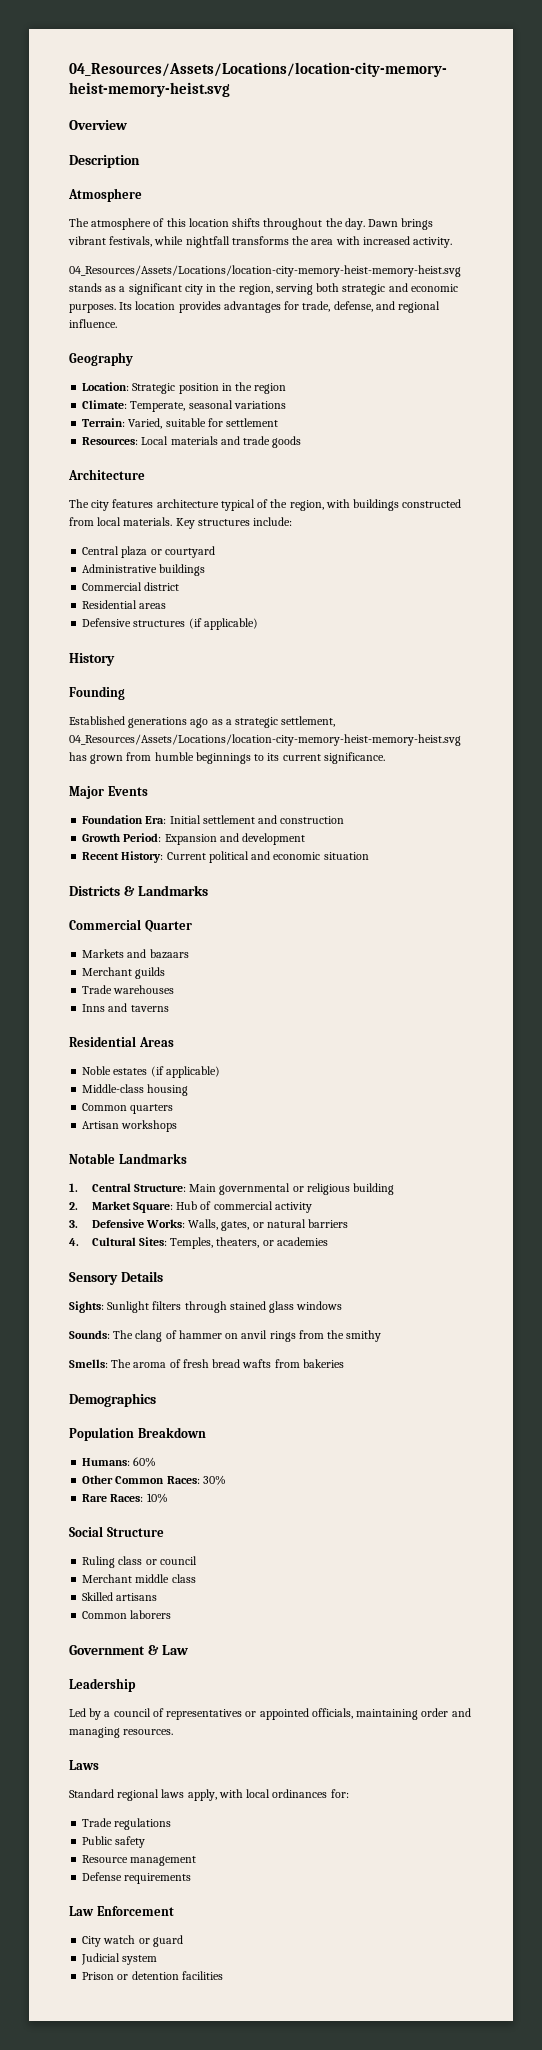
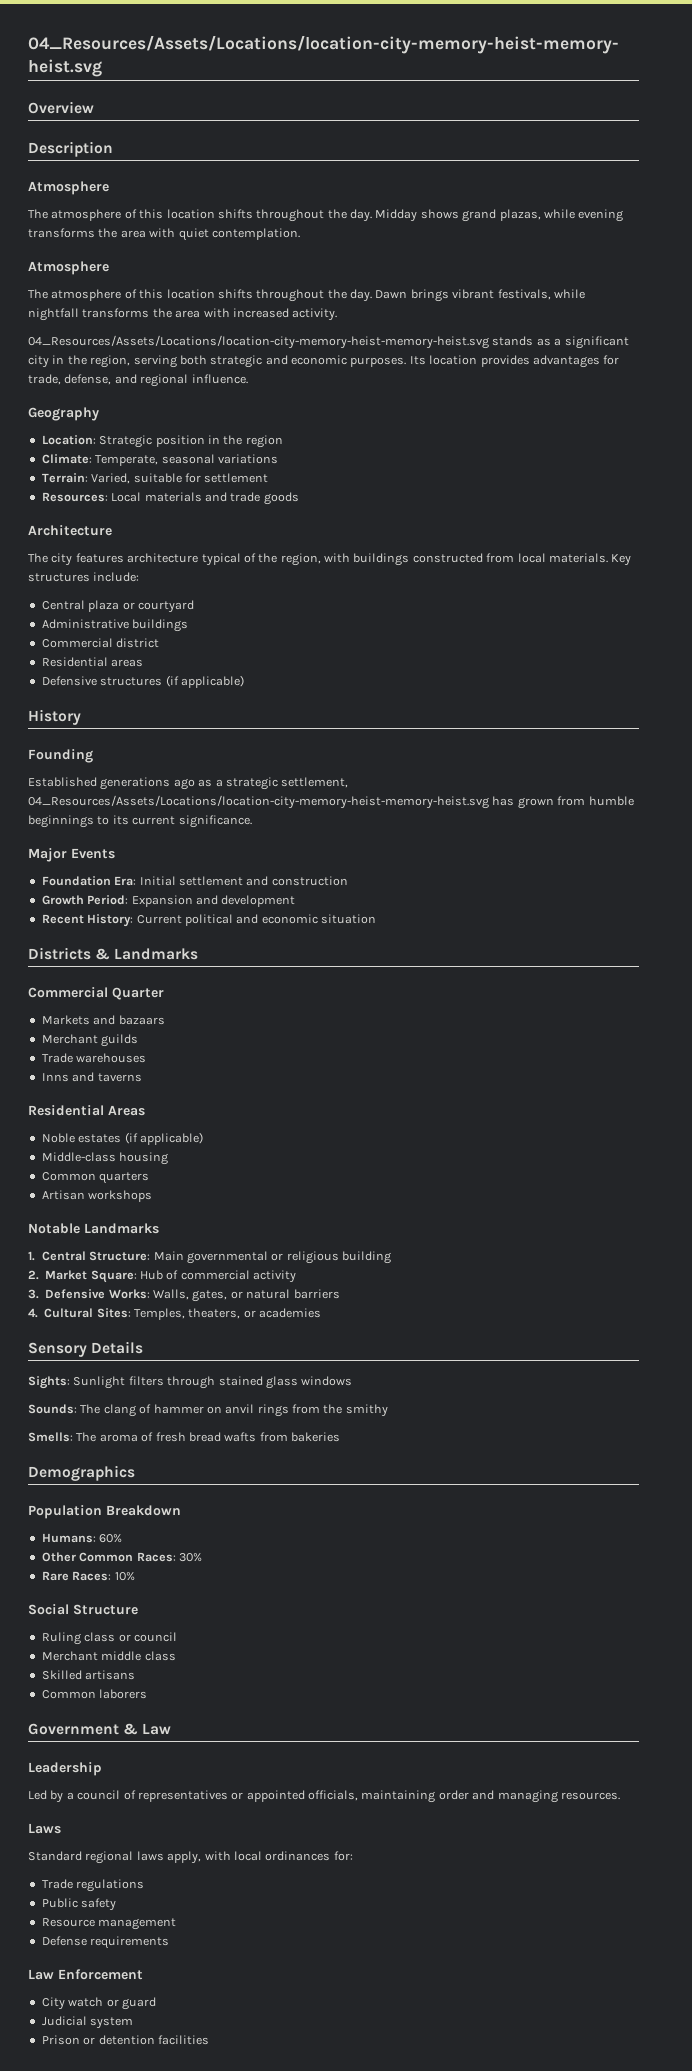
(142, 195) none -> [28,209,624,222] [28,228,300,241] [28,261,109,275] // The atmosphere of this location shifts throughout the day. Midday shows grand plazas, while evening transforms the area with quiet contemplation. // Atmosphere

